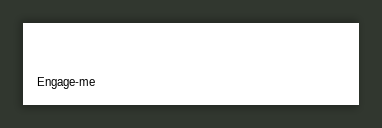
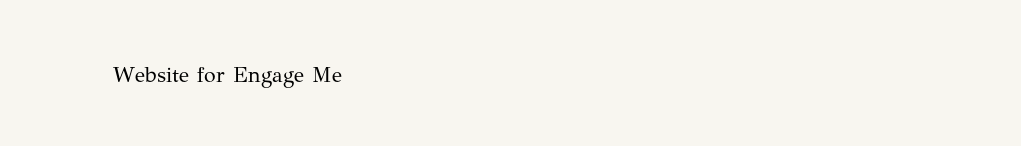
[37,77,95,89] Engage-me -> [113,67,342,88] Website for Engage Me

